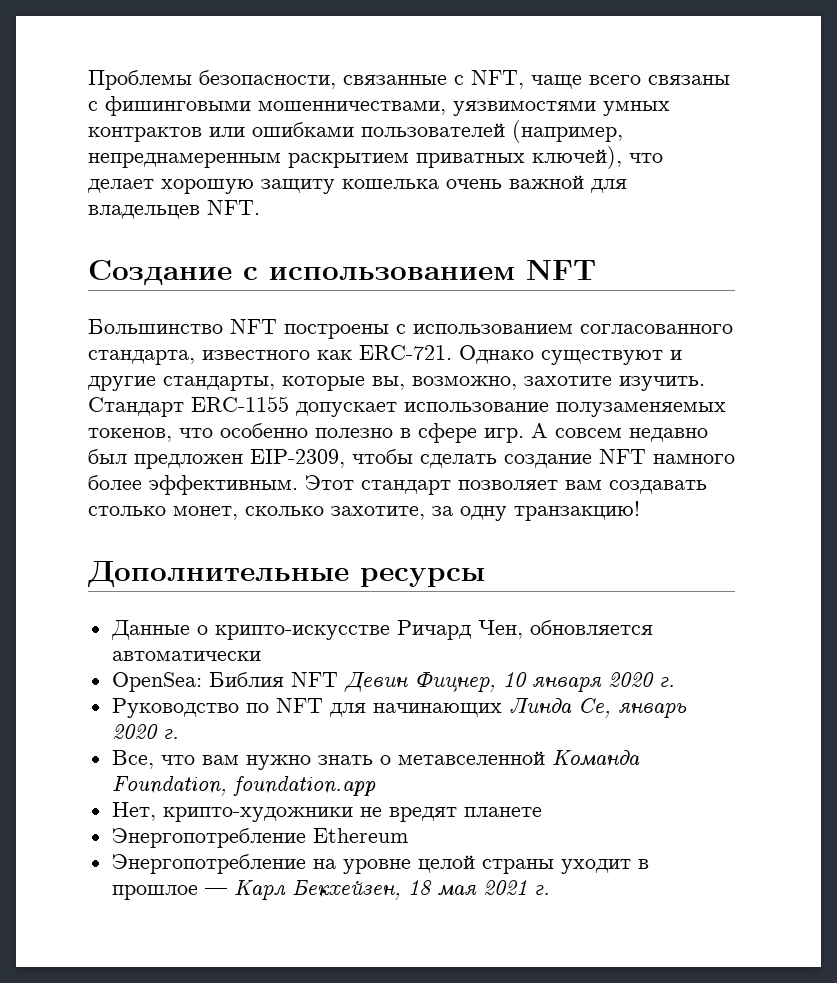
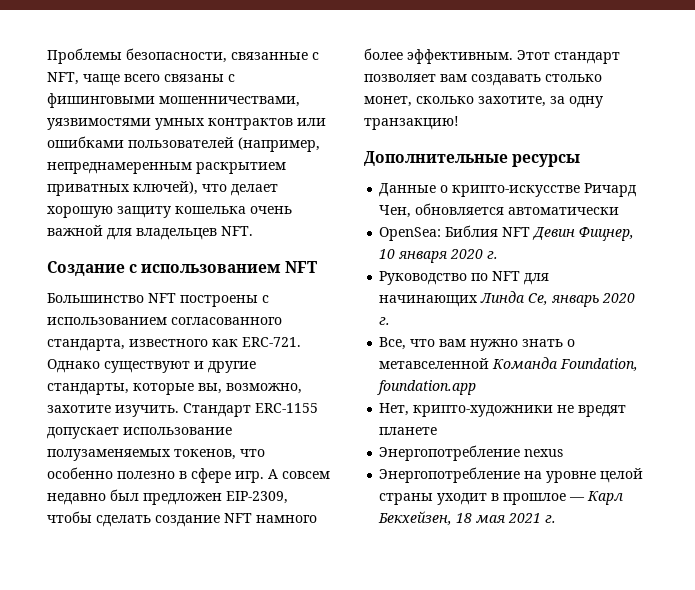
[312,828,408,843] Ethereum -> [524,449,564,457] nexus

